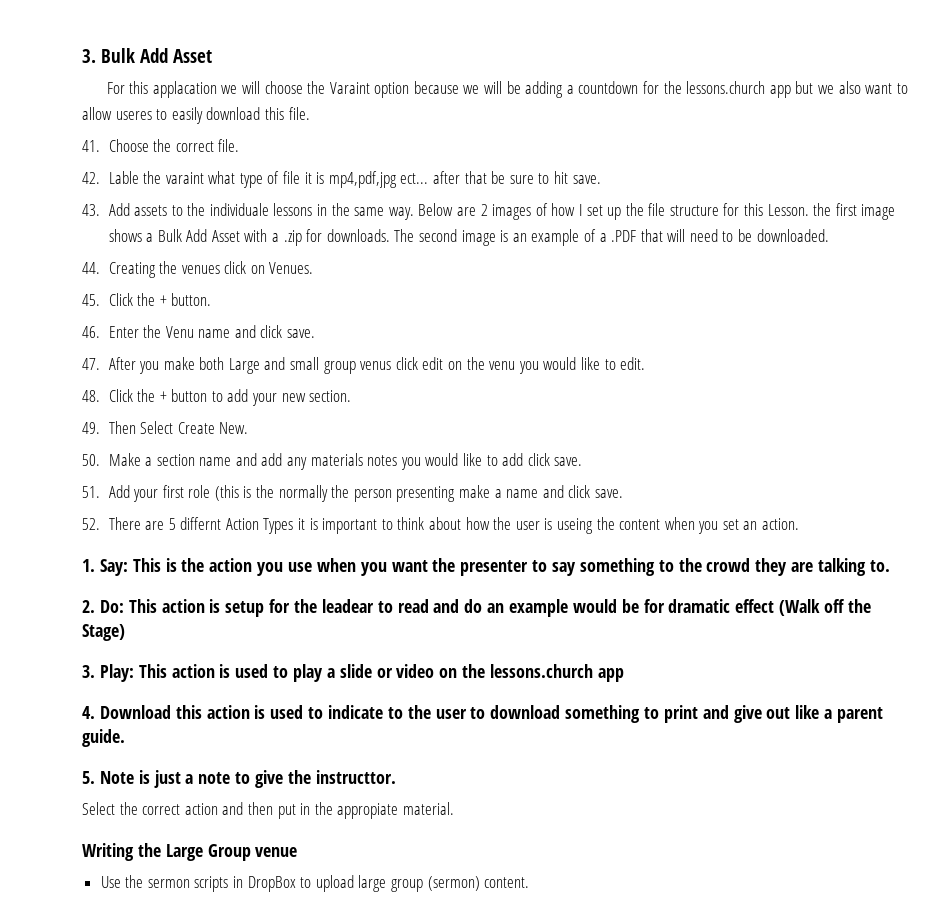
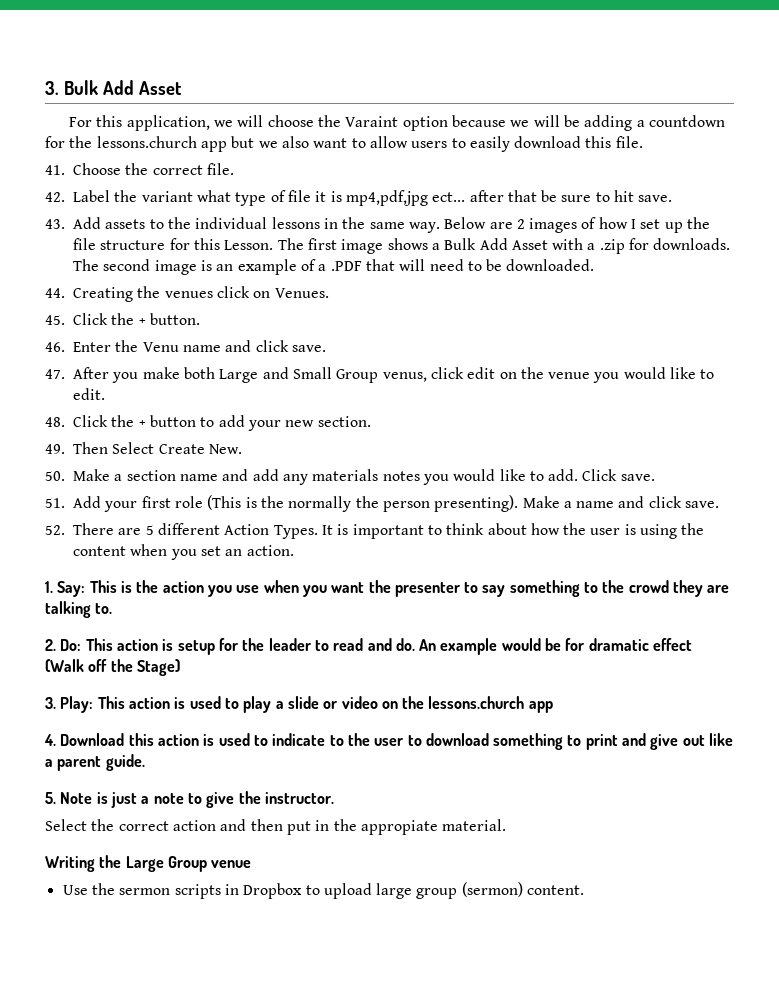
[152,81,217,98] applacation -> [126,115,210,131] application,
[115,111,152,120] useres -> [411,141,448,148] users
[108,171,204,184] Lable the varaint -> [73,190,193,202] Label the variant
[209,203,269,216] individuale -> [195,217,268,229] individual
[813,203,832,216] the -> [277,238,304,250] The
[290,357,392,374] small group venus -> [292,367,427,383] Small Group venus,
[489,361,516,370] venu -> [548,372,591,379] venue
[502,453,550,466] add click -> [548,469,618,481] add. Click
[214,485,239,501] (this -> [207,495,242,510] (This
[396,485,490,502] presenting make -> [434,495,560,512] presenting). Make
[180,517,306,534] differnt Action Types it -> [157,523,333,539] different Action Types. It
[556,518,593,534] useing -> [640,524,678,539] using
[321,599,374,613] leadear -> [268,638,311,651] leader
[464,599,505,613] do an -> [395,638,437,651] do. An
[315,770,396,784] instructtor. -> [264,792,334,804] instructor.
[247,876,296,892] DropBox -> [243,883,303,899] Dropbox

